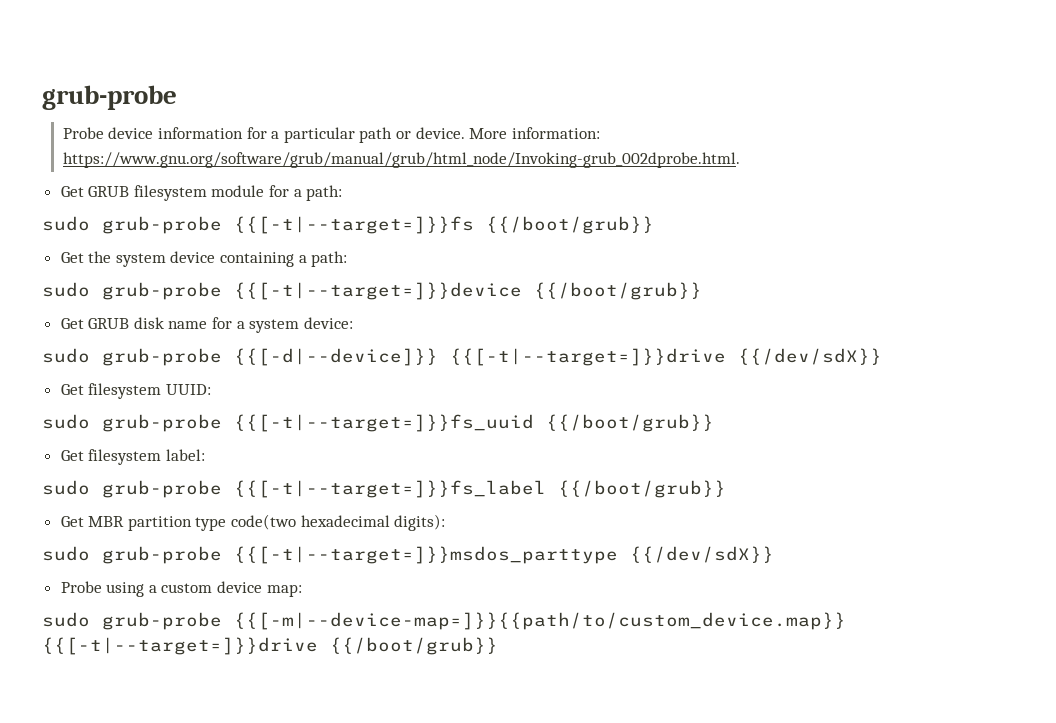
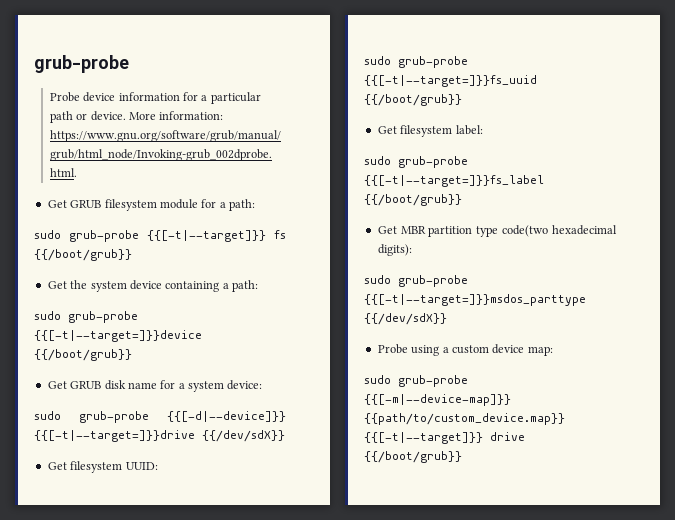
[234,216,474,234] {{[-t|--target=]}}fs -> [147,230,286,242] {{[-t|--target]}} fs
[234,612,846,630] [42,637,318,655] {{[-m|--device-map=]}}{{path/to/custom_device.map}} {{[-t|--target=]}}drive -> [364,394,511,406] [364,413,565,425] [364,432,525,444] {{[-m|--device-map]}} {{path/to/custom_device.map}} {{[-t|--target]}} drive

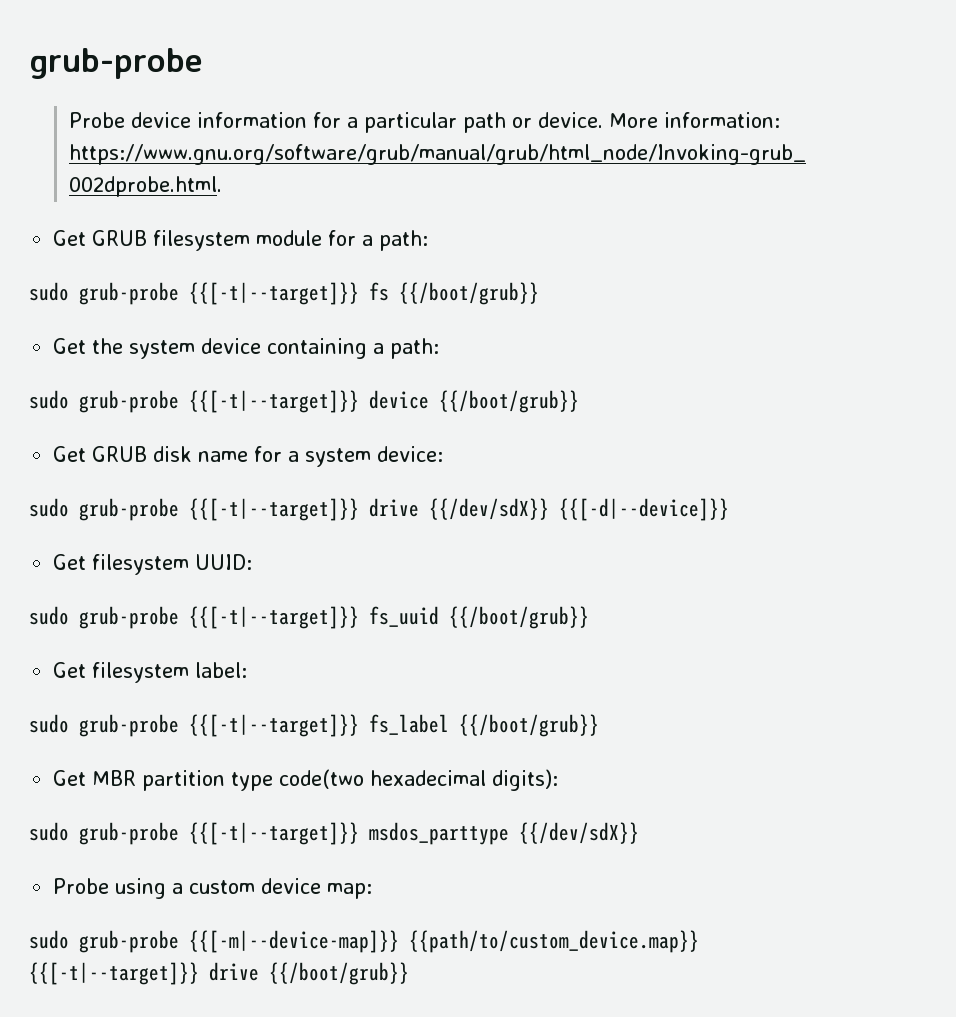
[34,330,202,342] {{[-t|--target=]}}device -> [189,390,429,413] {{[-t|--target]}} device
(149, 417) none -> [189,498,549,521] {{[-t|--target]}} drive {{/dev/sdX}}
[34,430,285,442] {{[-t|--target=]}}drive {{/dev/sdX}} -> (729, 509) none
[364,75,537,87] {{[-t|--target=]}}fs_uuid -> [189,606,439,629] {{[-t|--target]}} fs_uuid
[364,175,544,187] {{[-t|--target=]}}fs_label -> [189,714,449,737] {{[-t|--target]}} fs_label
[364,294,586,306] {{[-t|--target=]}}msdos_parttype -> [189,822,509,845] {{[-t|--target]}} msdos_parttype

